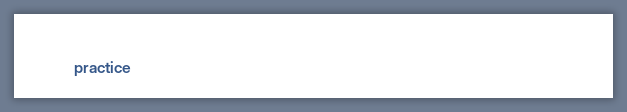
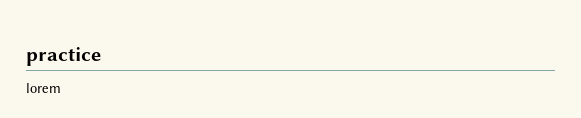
(131, 69) none -> [26,83,61,93] // lorem

